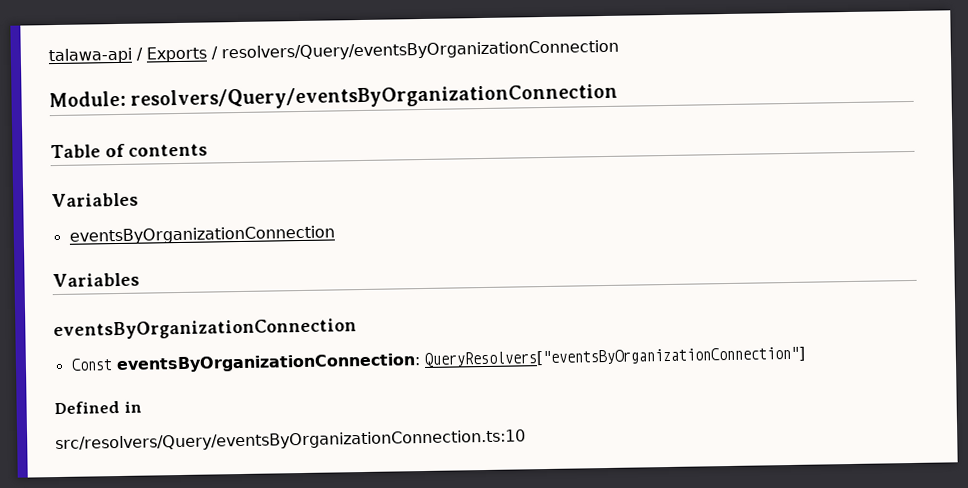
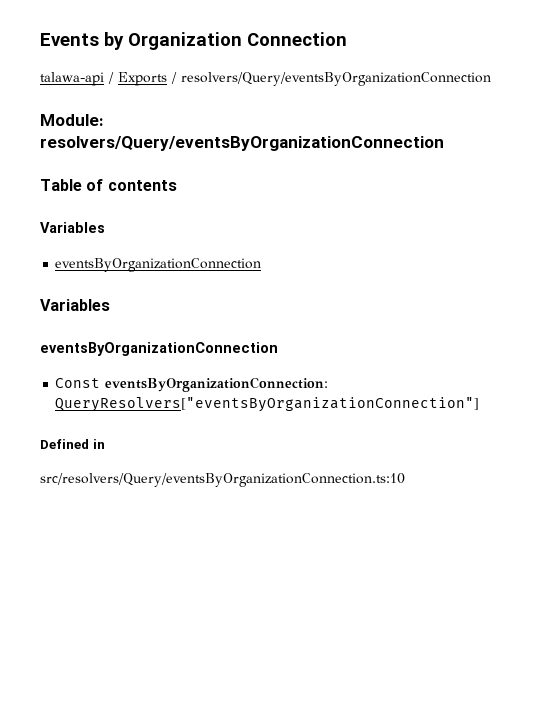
(48, 56) none -> [40,32,347,50] Events by Organization Connection //

